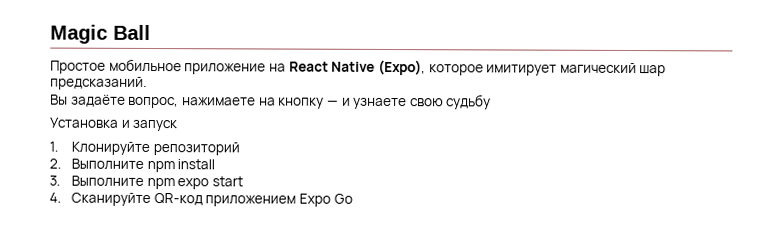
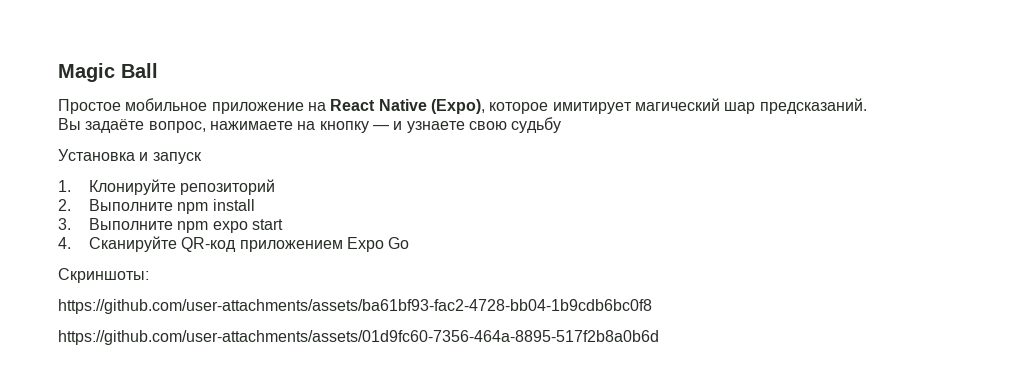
(353, 198) none -> [58,268,149,283] [58,299,652,314] [58,330,659,345] // Скриншоты: // https://github.com/user-attachments/assets/ba61bf93-fac2-4728-bb04-1b9cdb6bc0f8 // https://github.com/user-attachments/assets/01d9fc60-7356-464a-8895-517f2b8a0b6d

